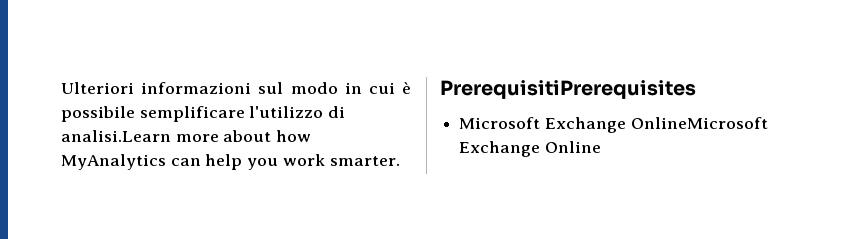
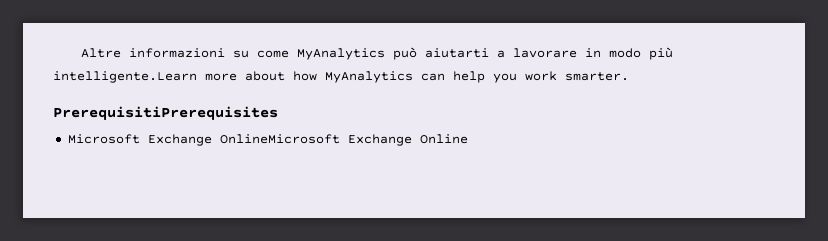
[61,82,412,94] [61,106,346,122] [61,130,171,142] Ulteriori informazioni sul modo in cui è possibile semplificare l'utilizzo di analisi.Learn -> [81,47,674,60] [53,71,197,83] Altre informazioni su come MyAnalytics può aiutarti a lavorare in modo più intelligente.Learn

